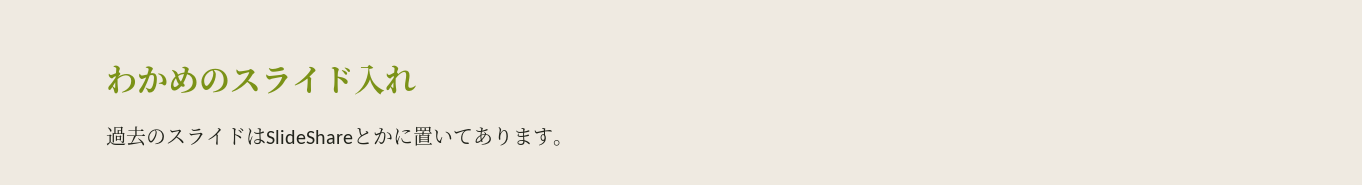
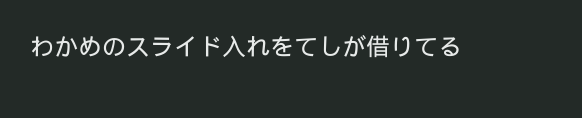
[106,126,573,147] // 過去のスライドはSlideShareとかに置いてあります。 -> [270,34,462,58] をてしが借りてる

